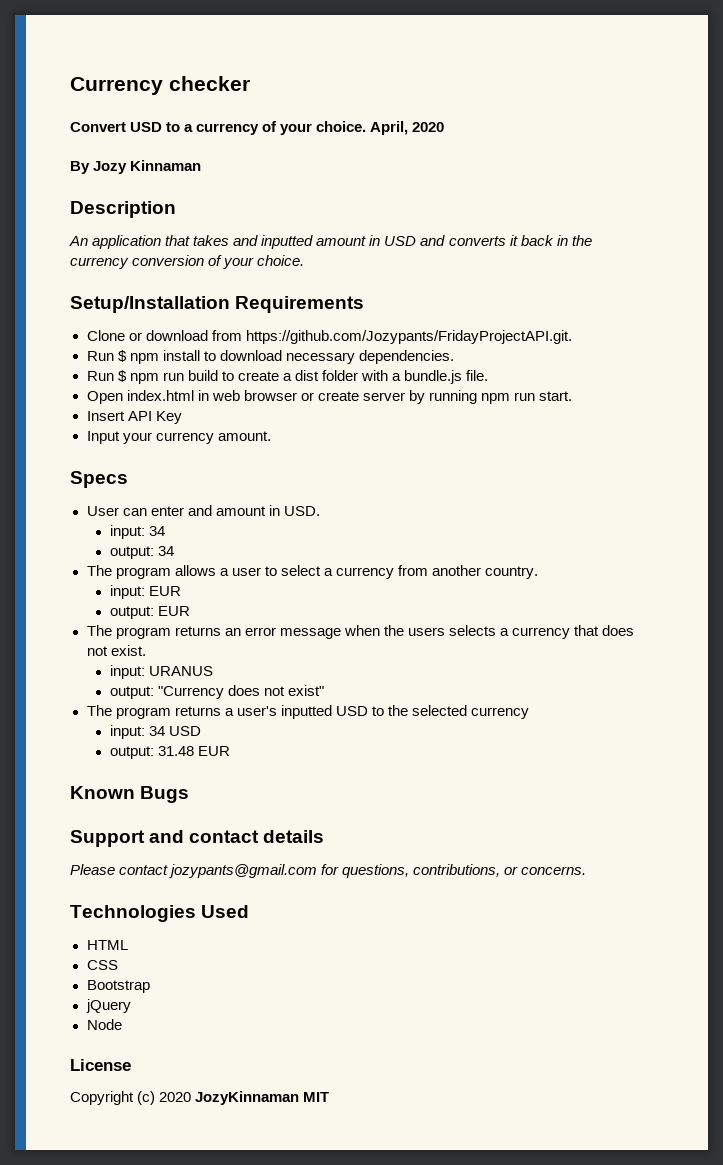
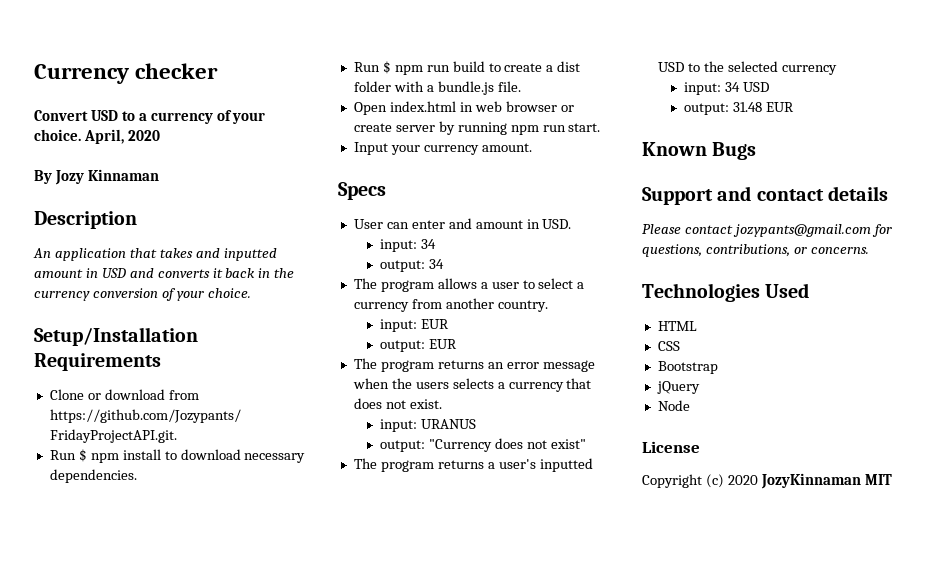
[86,411,182,424] // Insert API Key -> (601, 127) none

